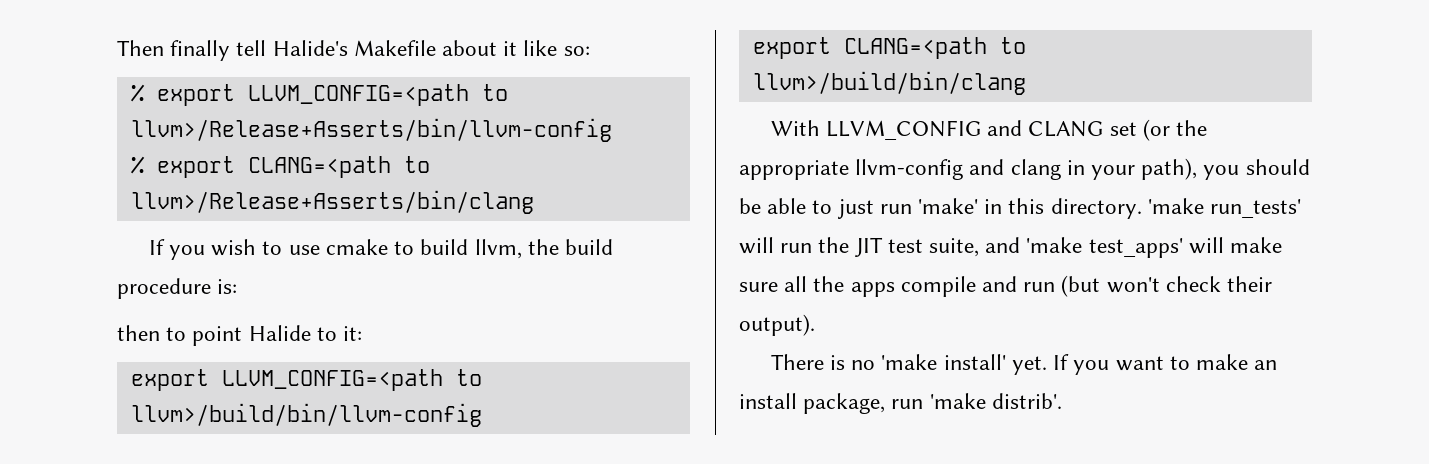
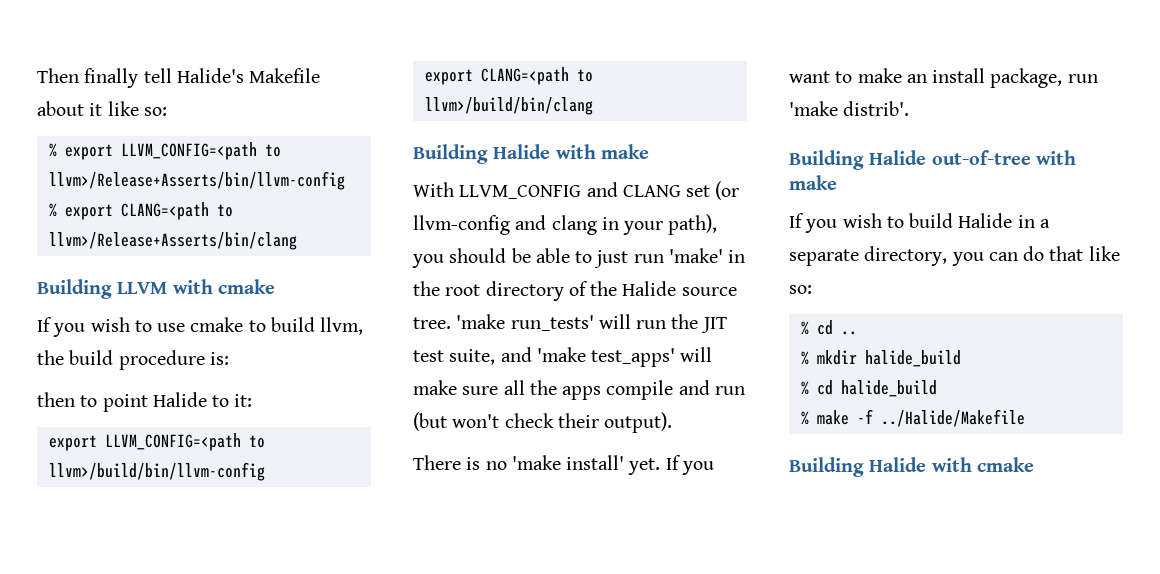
(534, 202) none -> [37,279,275,299] // Building LLVM with cmake
(1026, 83) none -> [413,144,649,164] // Building Halide with make
[1176,120,1208,136] [739,160,849,180] the appropriate -> (740, 190) none
[1008,198,1142,219] this directory. -> [413,281,737,301] [413,317,451,329] the root directory of the Halide source tree.
(1062, 401) none -> [789,150,1076,170] [789,175,837,190] [789,213,1050,233] [789,246,1120,266] [789,285,812,294] [800,320,857,335] [800,350,961,367] [800,380,937,397] [800,409,1025,427] [789,457,1034,477] // Building Halide out-of-tree with make // If you wish to build Halide in a separate directory, you can do that like so: // % cd .. // % mkdir halide_build // % cd halide_build // % make -f ../Halide/Makefile // Building Halide with cmake

